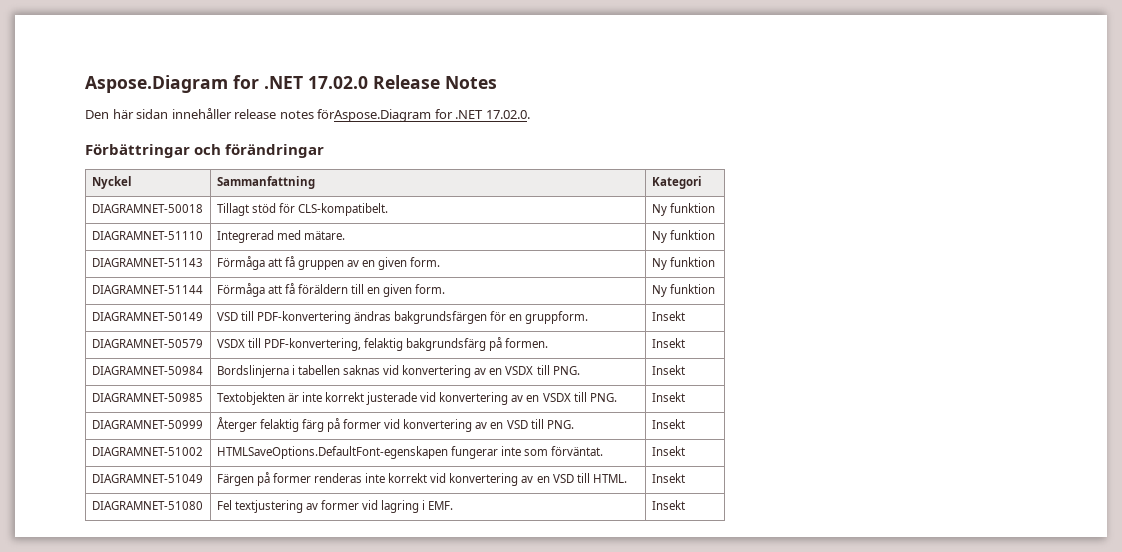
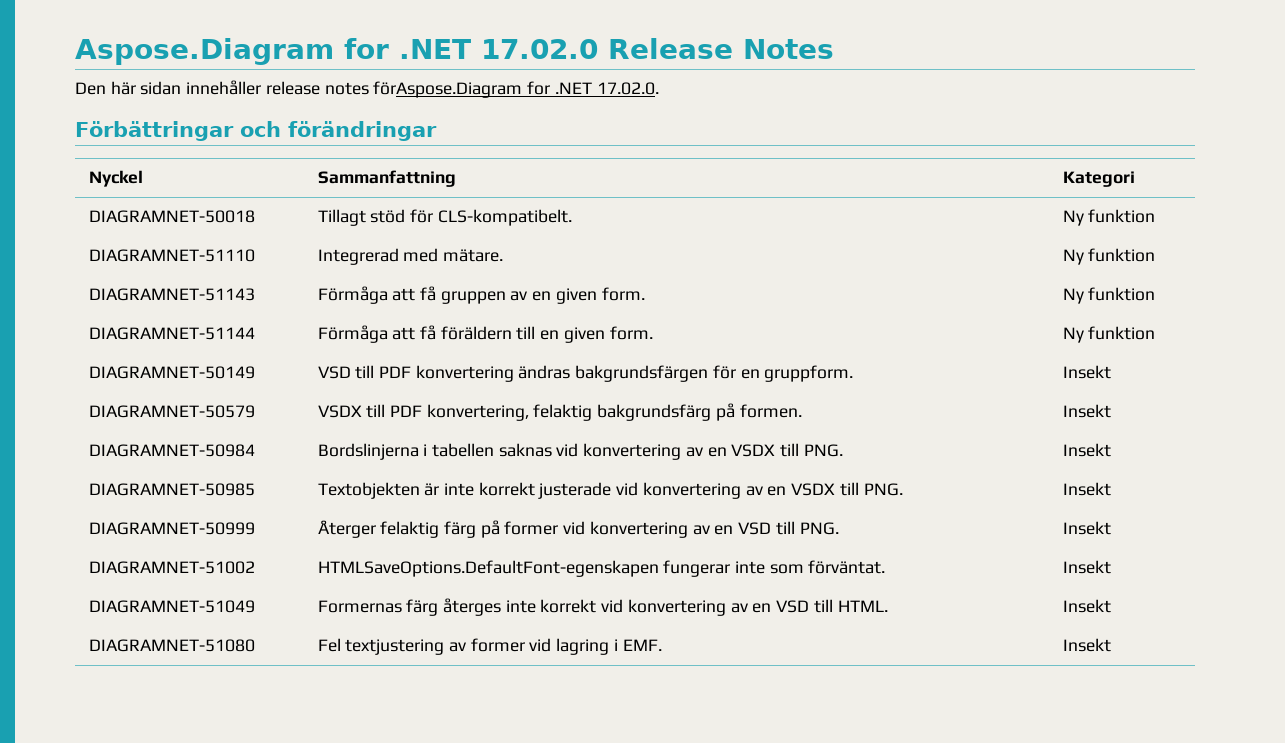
[256,311,351,324] PDF-konvertering -> [379,365,514,382] PDF konvertering
[263,338,361,351] PDF-konvertering, -> [390,404,529,421] PDF konvertering,
[216,472,362,486] Färgen på former renderas -> [317,598,502,616] Formernas färg återges

